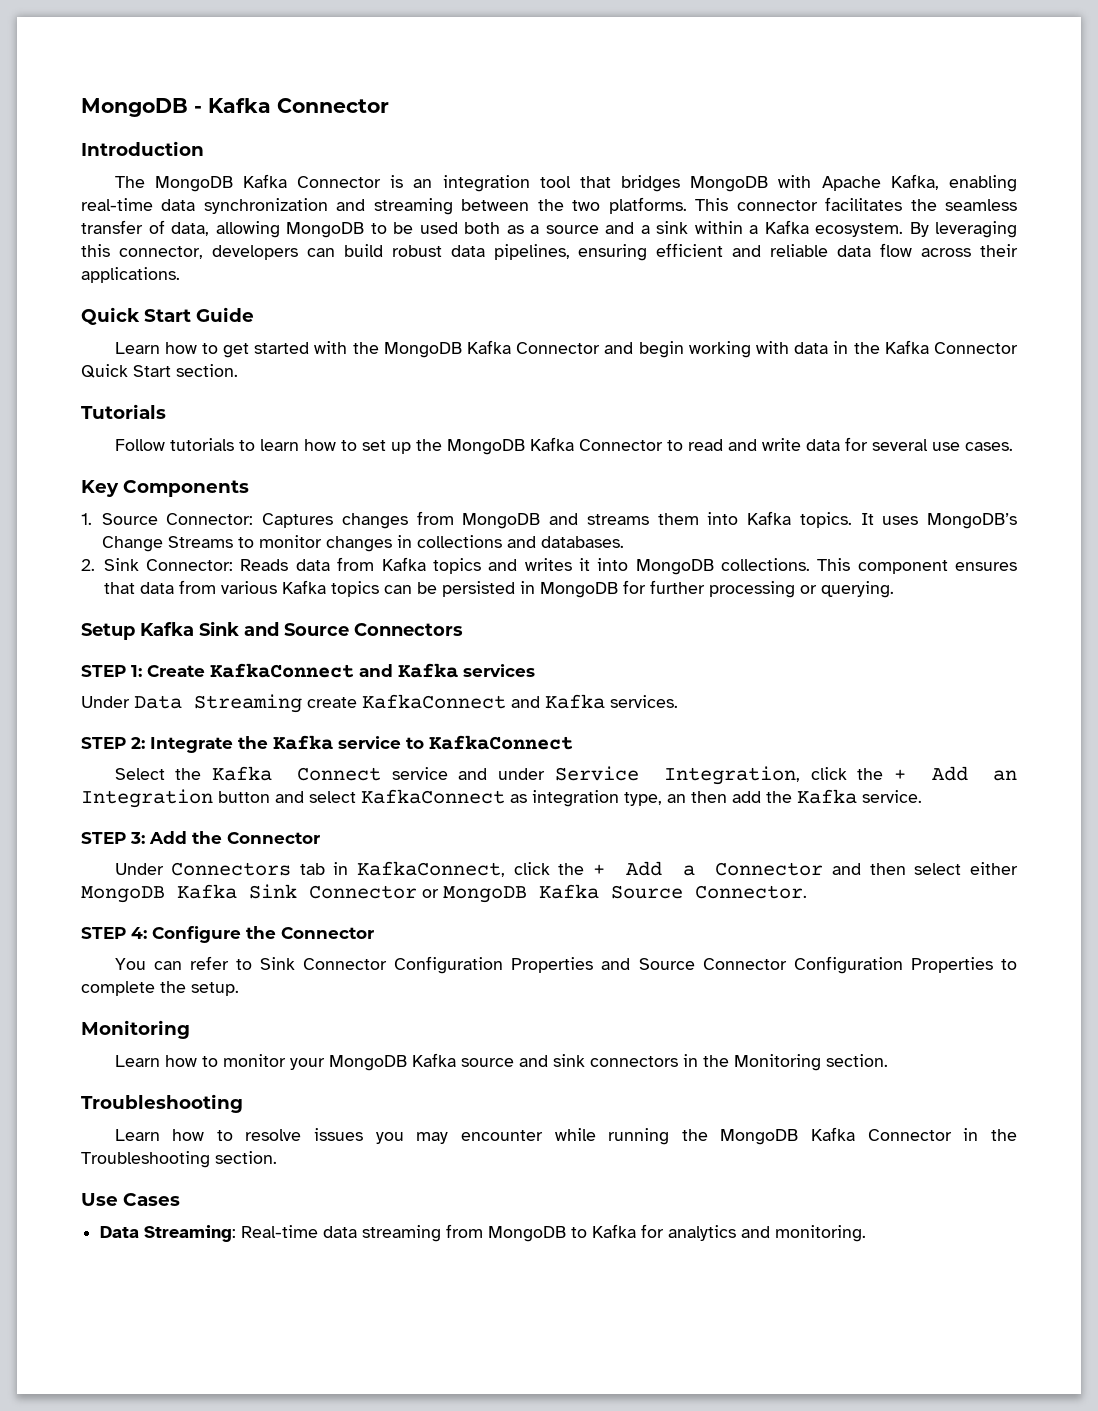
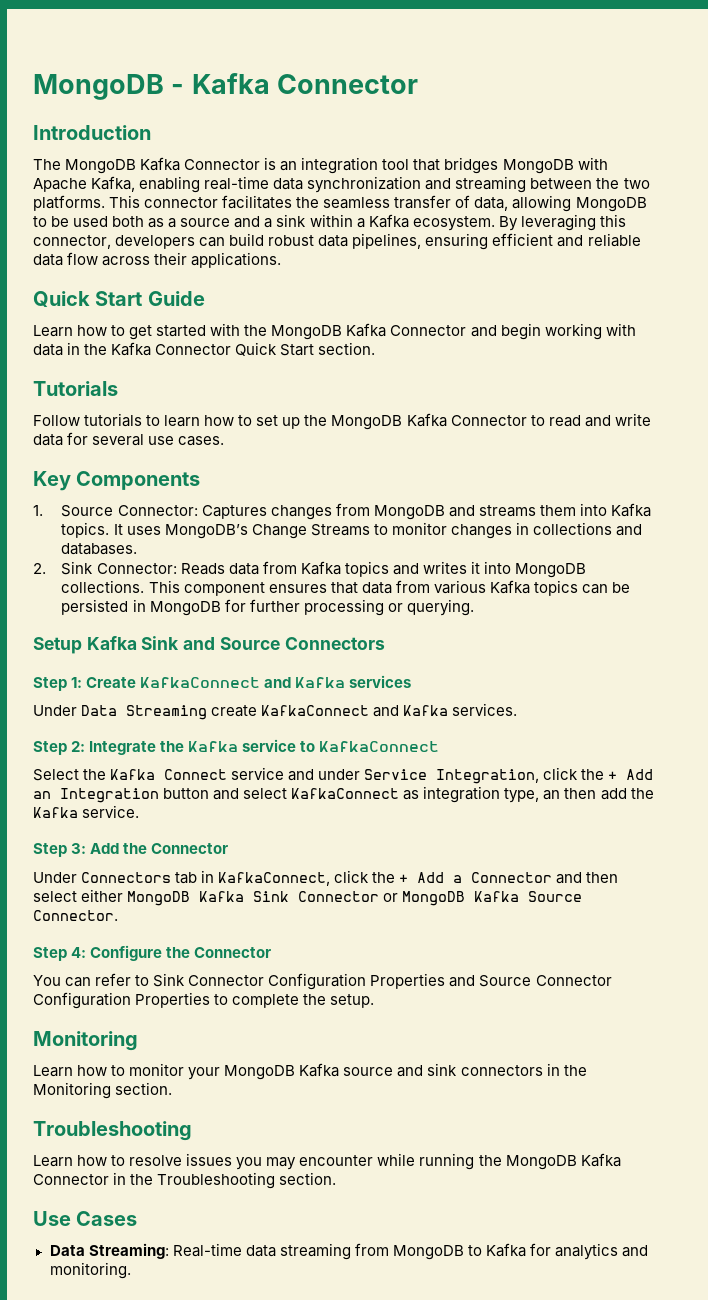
[81,665,126,677] STEP -> [33,677,67,691] Step
[81,737,126,749] STEP -> [33,741,67,755] Step
[81,832,126,844] STEP -> [33,843,67,857] Step
[81,927,126,939] STEP -> [33,947,67,961] Step

